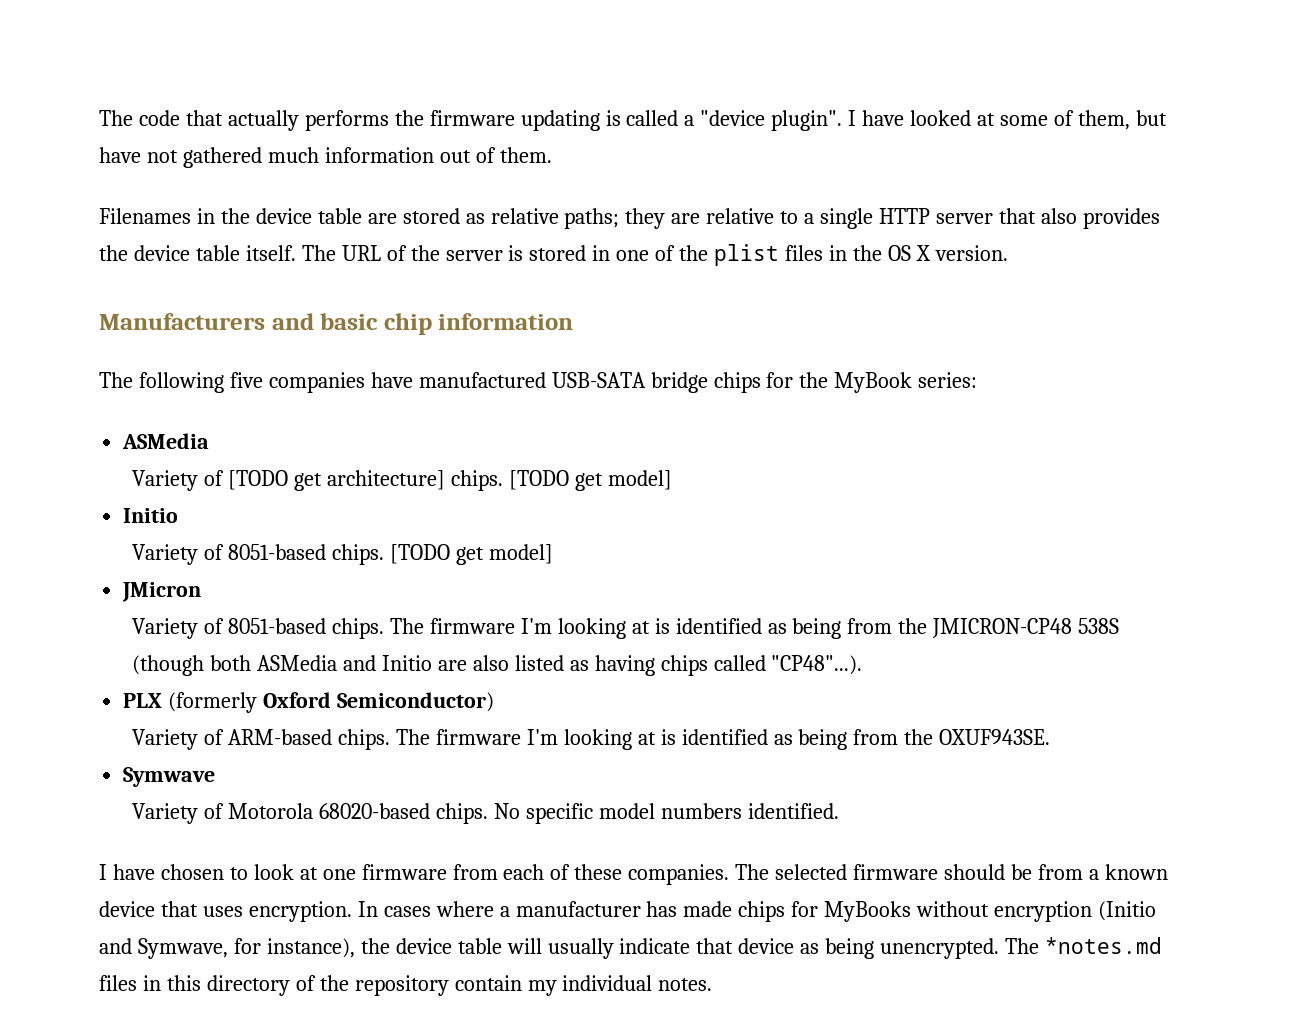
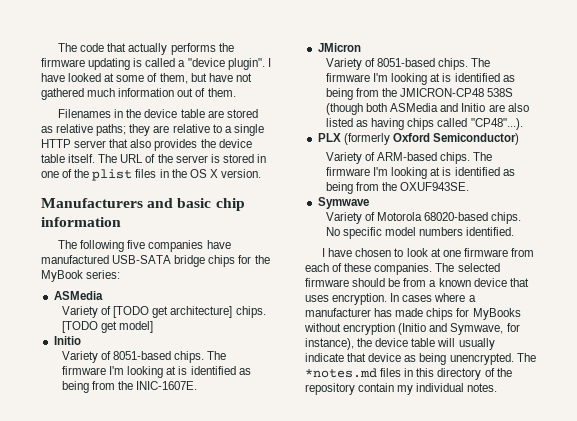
[389,544,553,565] [TODO get model] -> [207,351,227,360] [61,366,251,378] [61,381,198,393] The firmware I'm looking at is identified as being from the INIC-1607E.

